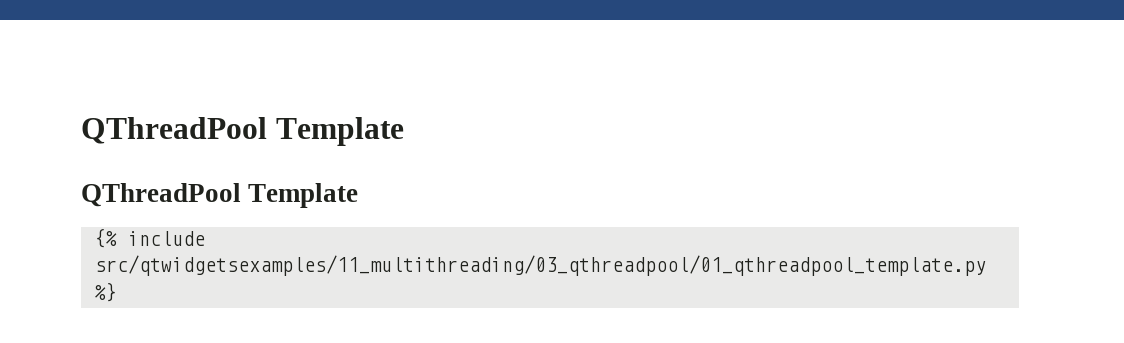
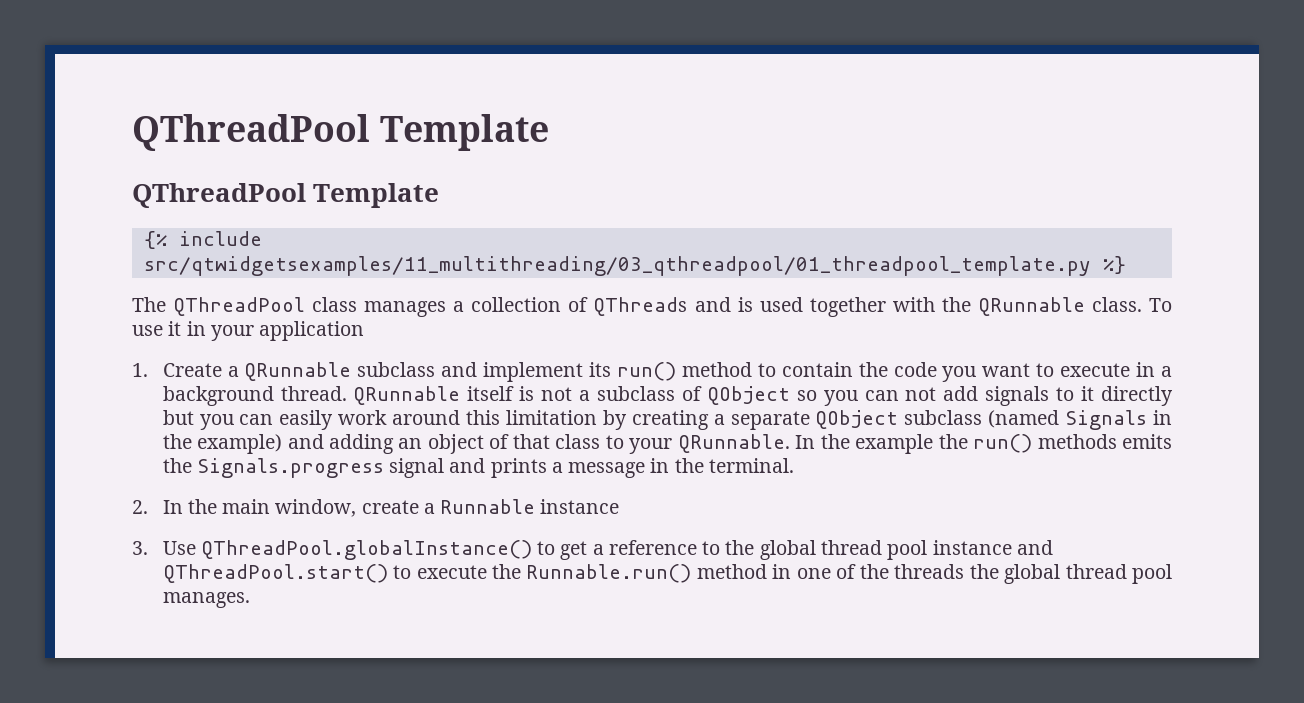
[94,255,986,276] src/qtwidgetsexamples/11_multithreading/03_qthreadpool/01_qthreadpool_template.py -> [143,256,1091,276] src/qtwidgetsexamples/11_multithreading/03_qthreadpool/01_threadpool_template.py
(117, 292) none -> [132,297,1172,317] [132,321,365,341] [132,362,1172,382] [162,386,1173,406] [162,410,1173,430] [162,434,1172,454] [162,458,794,478] [132,499,620,517] [132,540,1053,560] [162,564,1173,584] [162,592,250,608] // The QThreadPool class manages a collection of QThreads and is used together with the QRunnable class. To use it in your application // 1. Create a QRunnable subclass and implement its run() method to contain the code you want to execute in a background thread. QRunnable itself is not a subclass of QObject so you can not add signals to it directly but you can easily work around this limitation by creating a separate QObject subclass (named Signals in the example) and adding an object of that class to your QRunnable. In the example the run() methods emits the Signals.progress signal and prints a message in the terminal. // 2. In the main window, create a Runnable instance // 3. Use QThreadPool.globalInstance() to get a reference to the global thread pool instance and QThreadPool.start() to execute the Runnable.run() method in one of the threads the global thread pool manages.

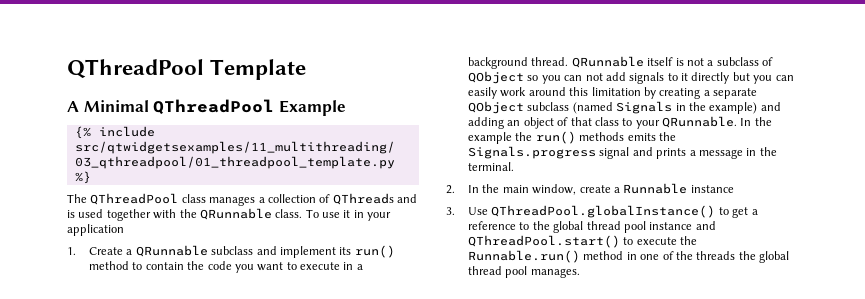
[132,114,549,151] [132,183,440,208] QThreadPool Template // QThreadPool Template -> [67,59,307,80] [67,99,346,116] QThreadPool Template // A Minimal QThreadPool Example

